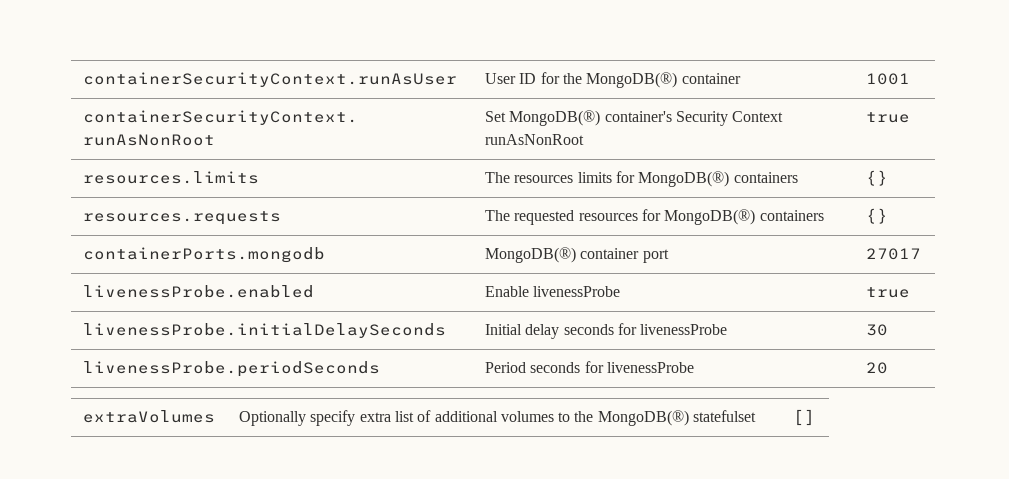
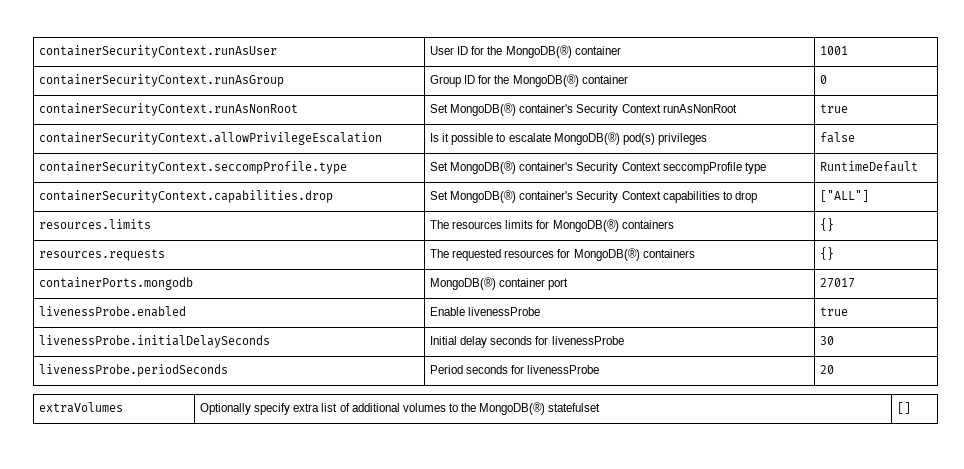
(910, 79) none -> [39,74,285,87] [430,74,628,87] [820,75,828,84] // containerSecurityContext.runAsGroup | Group ID for the MongoDB(®) container | 0
(910, 117) none -> [39,132,383,145] [430,132,707,145] [820,132,856,143] [39,161,348,174] [430,161,766,174] [820,161,919,172] [39,190,334,203] [430,190,757,203] [820,190,870,202] // containerSecurityContext.allowPrivilegeEscalation | Is it possible to escalate MongoDB(®) pod(s) privileges | false // containerSecurityContext.seccompProfile.type | Set MongoDB(®) container's Security Context seccompProfile type | RuntimeDefault // containerSecurityContext.capabilities.drop | Set MongoDB(®) container's Security Context capabilities to drop | ["ALL"]

